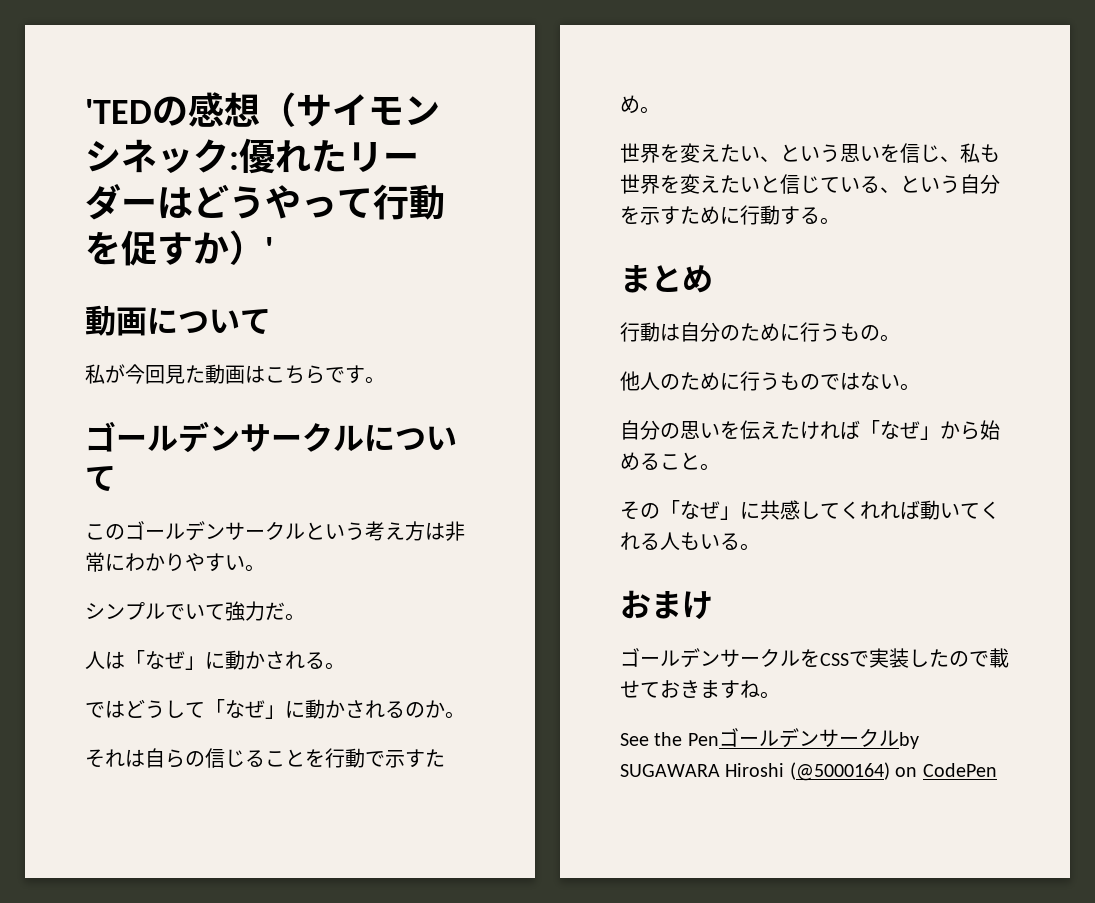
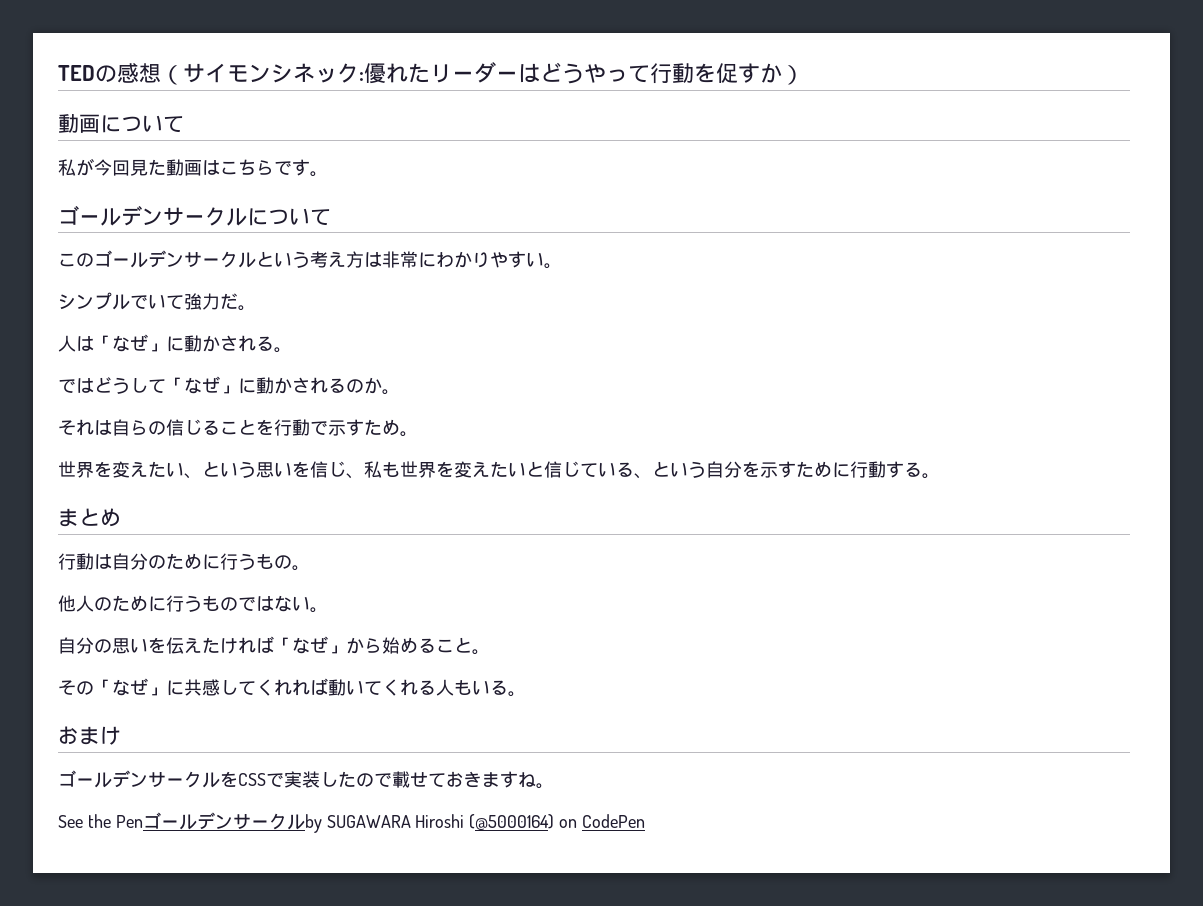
[85,99,152,124] 'TED -> [58,65,95,81] TED
[265,237,273,262] ' -> (804, 75) none

